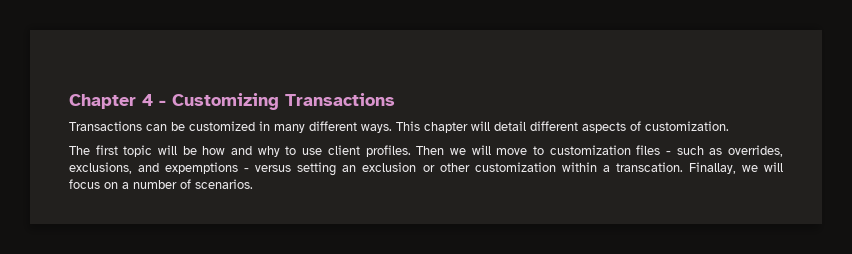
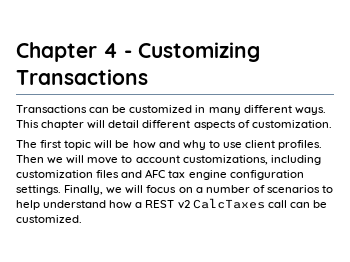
[549,145,783,157] [69,162,736,176] customization files - such as overrides, exclusions, and expemptions - versus setting an exclusion or other customization within a transcation. Finallay, -> [135,155,321,165] [16,169,304,180] [16,185,104,195] account customizations, including customization files and AFC tax engine configuration settings. Finally,
[195,179,253,189] scenarios. -> [266,185,334,193] [16,198,327,210] [16,215,82,223] scenarios to help understand how a REST v2 CalcTaxes call can be customized.

